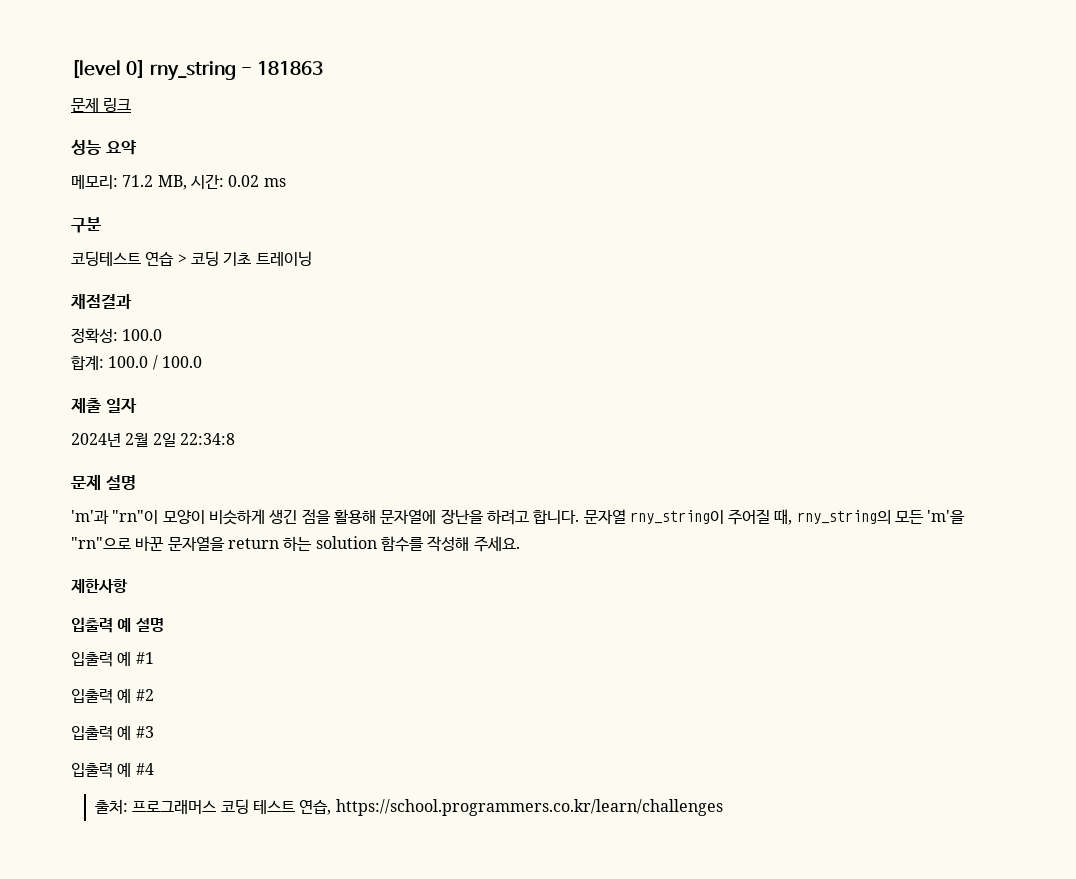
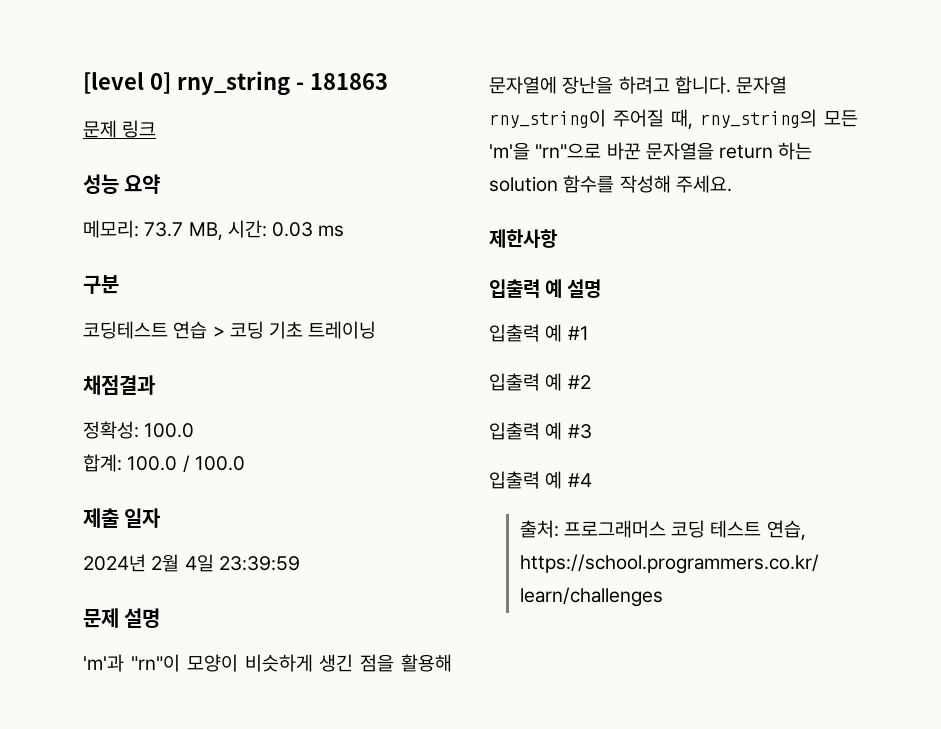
[122,175,154,187] 71.2 -> [144,222,184,237] 73.7
[228,175,260,187] 0.02 -> [272,222,314,237] 0.03
[152,433,235,447] 2일 22:34:8 -> [184,554,300,572] 4일 23:39:59

